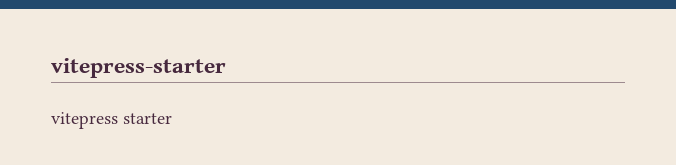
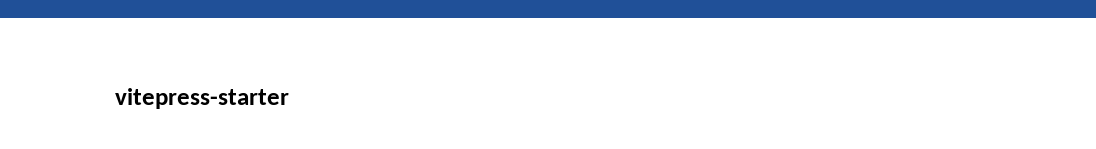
[51,112,172,129] // vitepress starter -> (289, 98) none

